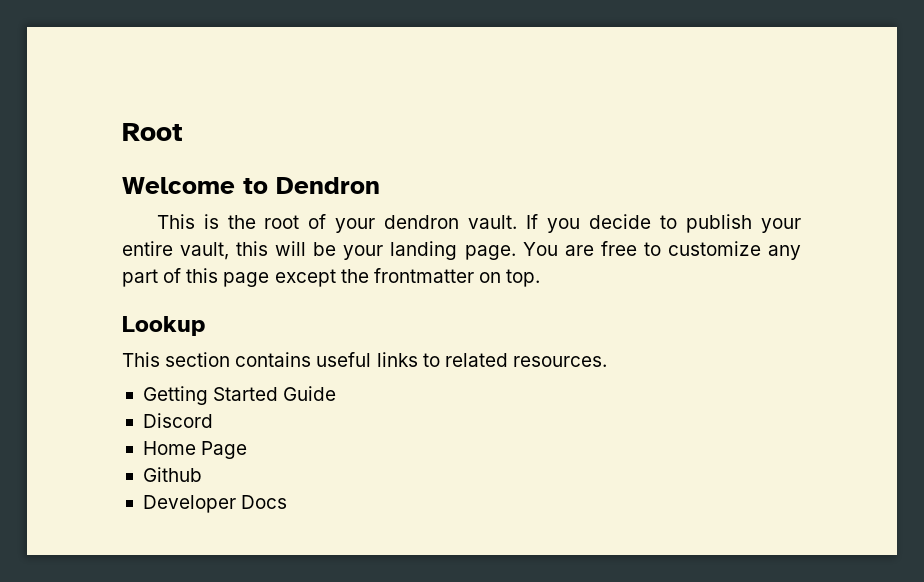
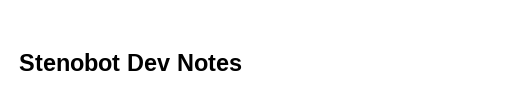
[122,123,183,141] [122,177,380,194] [156,214,801,233] [122,241,802,260] [122,268,541,287] [122,316,205,336] [122,352,607,367] [142,386,337,405] [142,413,213,428] [142,441,248,459] [142,467,202,482] [142,495,288,513] Root // Welcome to Dendron // This is the root of your dendron vault. If you decide to publish your entire vault, this will be your landing page. You are free to customize any part of this page except the frontmatter on top. // Lookup // This section contains useful links to related resources. // Getting Started Guide // Discord // Home Page // Github // Developer Docs -> [19,53,242,71] Stenobot Dev Notes

